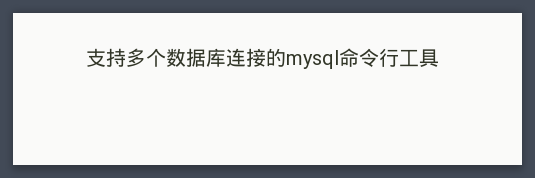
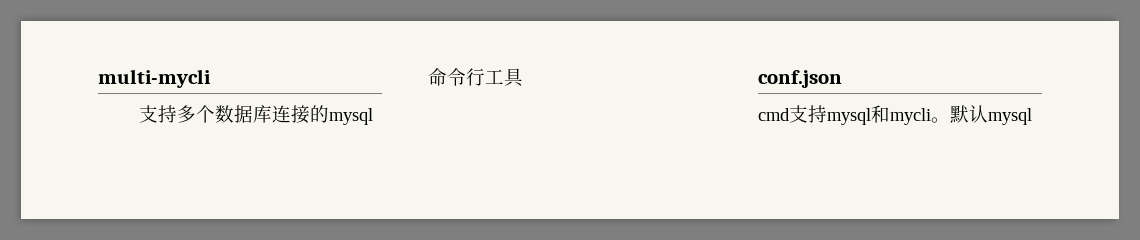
(86, 57) none -> [98,69,211,88] multi-mycli //
(439, 58) none -> [758,70,842,88] [758,105,1032,125] // conf.json // cmd支持mysql和mycli。默认mysql

